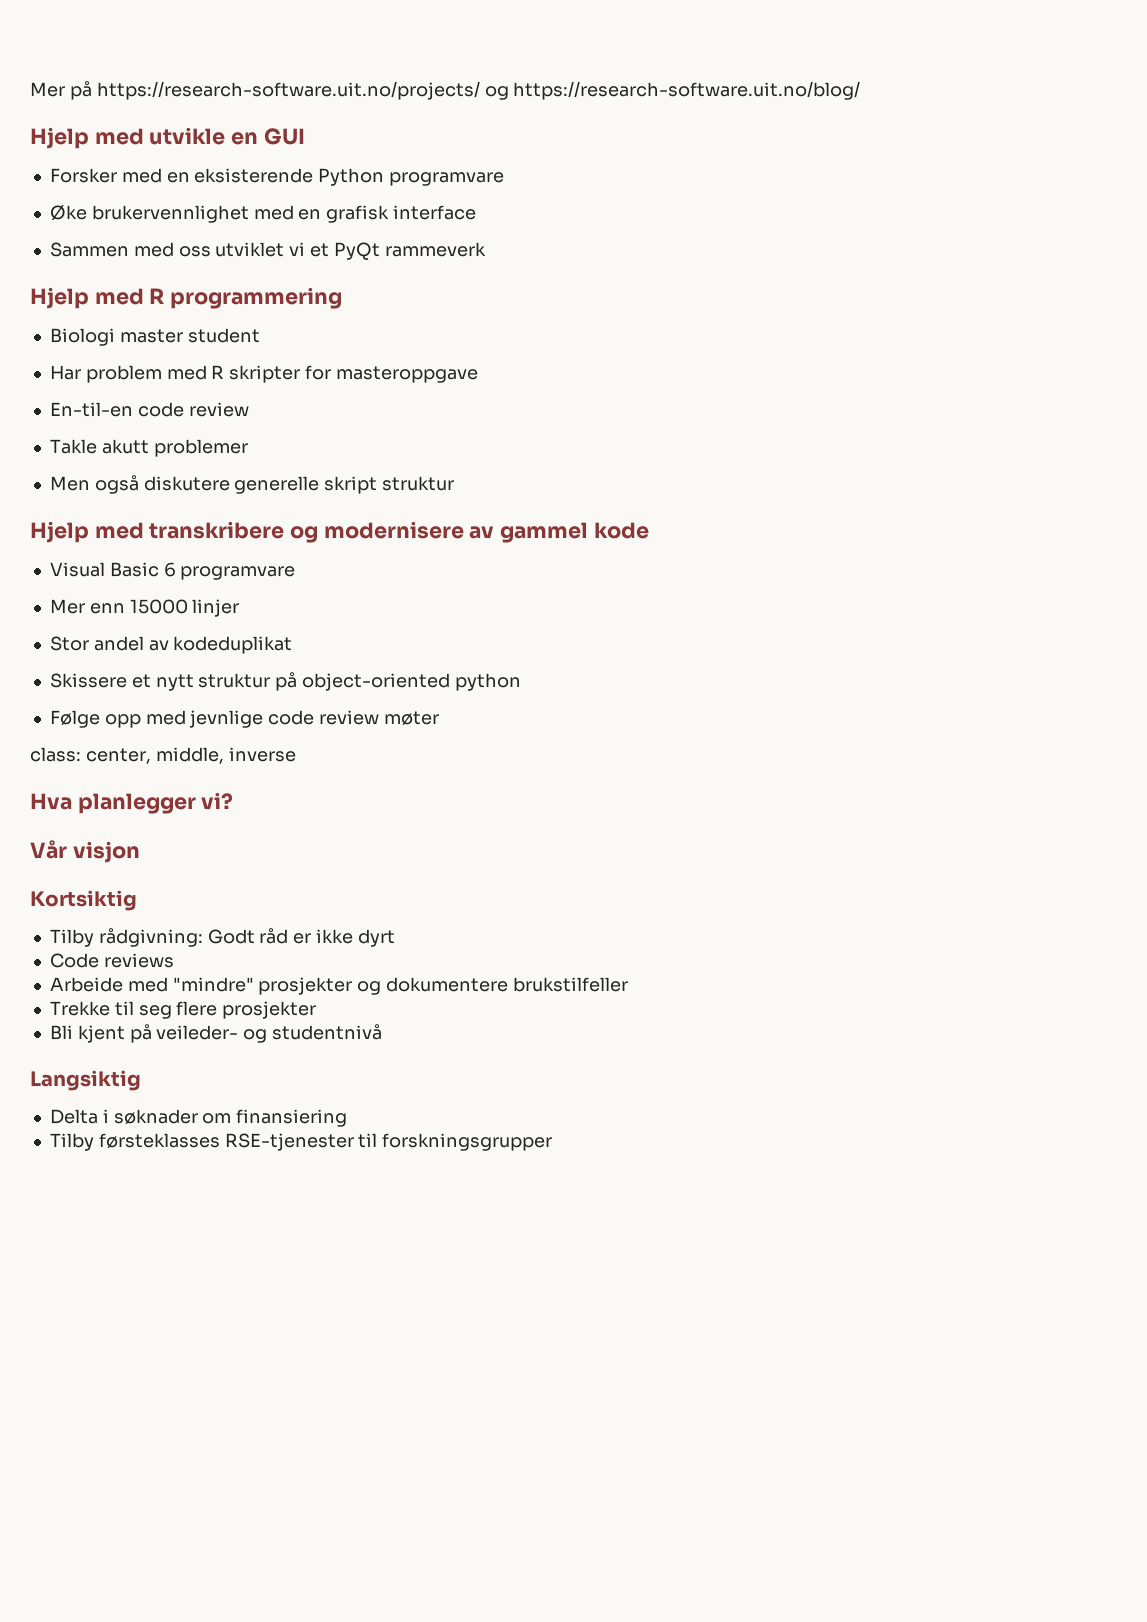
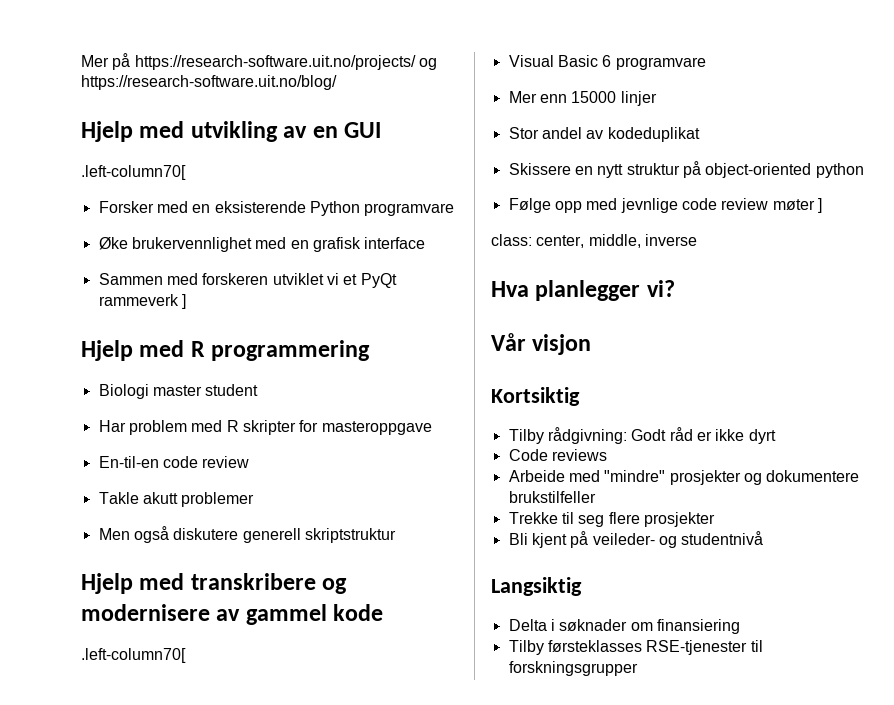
[149,127,226,145] utvikle -> [190,121,308,142] utvikling av
(305, 136) none -> [81,165,186,180] // .left-column70[
[178,246,211,257] oss -> [202,273,269,285] forskeren
(486, 249) none -> [181,294,186,309] ]
[234,476,455,494] generelle skript struktur -> [242,528,396,543] generell skriptstruktur
(649, 530) none -> [81,648,186,663] // .left-column70[
[131,674,151,688] et -> [574,166,593,175] en
(439, 718) none -> [817,198,822,213] ]

